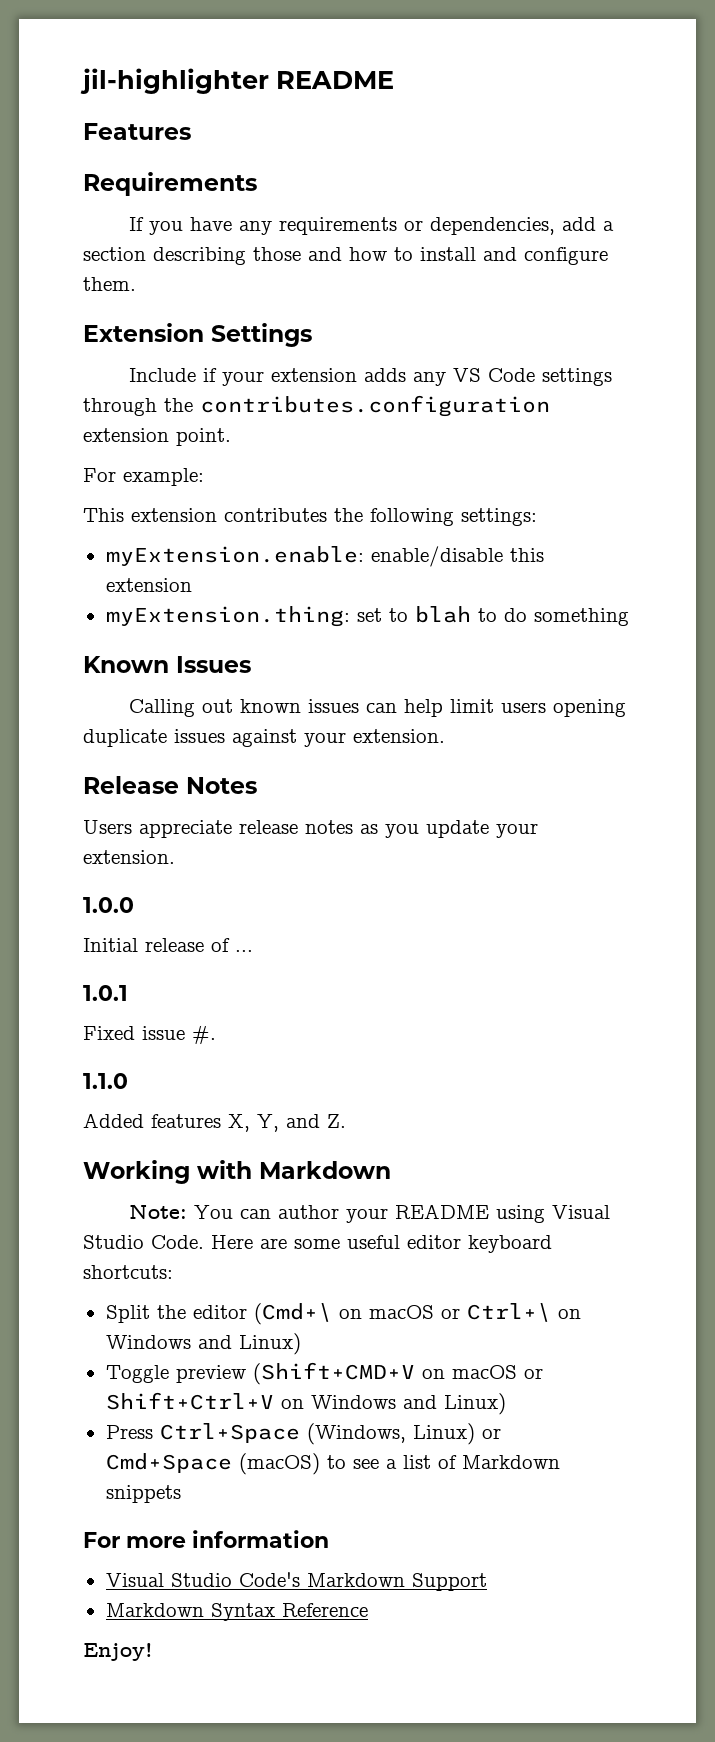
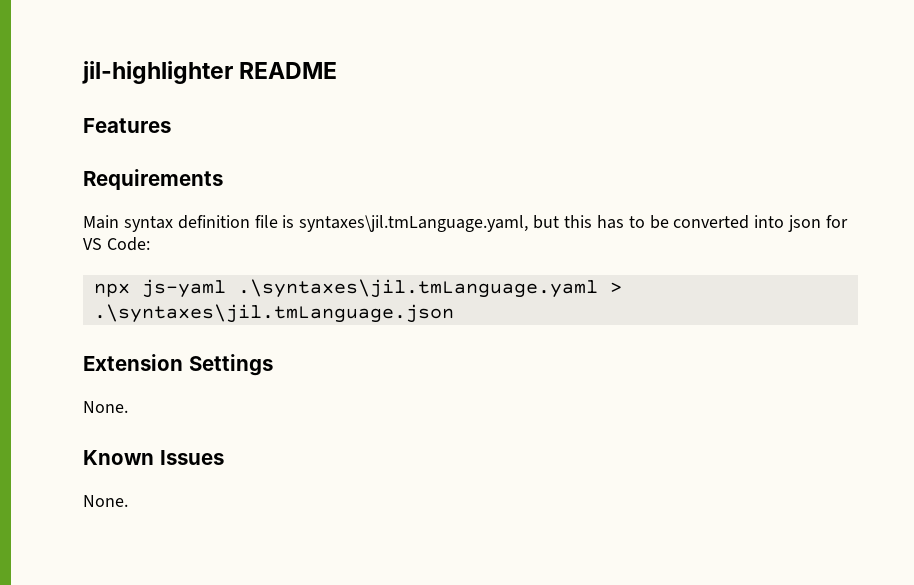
[129,217,615,235] [83,247,608,265] [83,277,136,291] [83,323,312,347] [129,368,613,386] [83,395,550,417] [83,428,231,446] [83,468,204,486] [83,508,537,526] [105,546,544,567] [105,578,192,592] [105,606,629,627] [83,656,251,673] [129,699,627,717] [83,729,445,747] [83,776,257,794] [83,820,538,838] [83,850,175,864] [83,897,134,913] [83,938,253,952] [83,985,128,1001] [83,1025,216,1045] [83,1073,128,1089] [83,1113,346,1132] [83,1160,391,1184] [129,1204,611,1223] [83,1235,552,1253] [83,1265,173,1279] [105,1303,581,1325] [105,1333,301,1355] [105,1362,543,1385] [105,1392,506,1415] [105,1423,501,1445] [105,1453,560,1475] [105,1485,181,1503] [83,1530,329,1548] [105,1572,487,1591] [105,1603,368,1621] [83,1643,153,1661] If you have any requirements or dependencies, add a section describing those and how to install and configure them. // Extension Settings // Include if your extension adds any VS Code settings through the contributes.configuration extension point. // For example: // This extension contributes the following settings: // myExtension.enable: enable/disable this extension // myExtension.thing: set to blah to do something // Known Issues // Calling out known issues can help limit users opening duplicate issues against your extension. // Release Notes // Users appreciate release notes as you update your extension. // 1.0.0 // Initial release of ... // 1.0.1 // Fixed issue #. // 1.1.0 // Added features X, Y, and Z. // Working with Markdown // Note: You can author your README using Visual Studio Code. Here are some useful editor keyboard shortcuts: // Split the editor (Cmd+\ on macOS or Ctrl+\ on Windows and Linux) // Toggle preview (Shift+CMD+V on macOS or Shift+Ctrl+V on Windows and Linux) // Press Ctrl+Space (Windows, Linux) or Cmd+Space (macOS) to see a list of Markdown snippets // For more information // Visual Studio Code's Markdown Support // Markdown Syntax Reference // Enjoy! -> [83,215,849,232] [83,237,150,251] [93,279,622,298] [93,304,454,323] [83,354,273,376] [83,401,128,413] [83,450,224,465] [83,495,128,507] Main syntax definition file is syntaxes\jil.tmLanguage.yaml, but this has to be converted into json for VS Code: // npx js-yaml .\syntaxes\jil.tmLanguage.yaml > .\syntaxes\jil.tmLanguage.json // Extension Settings // None. // Known Issues // None.

